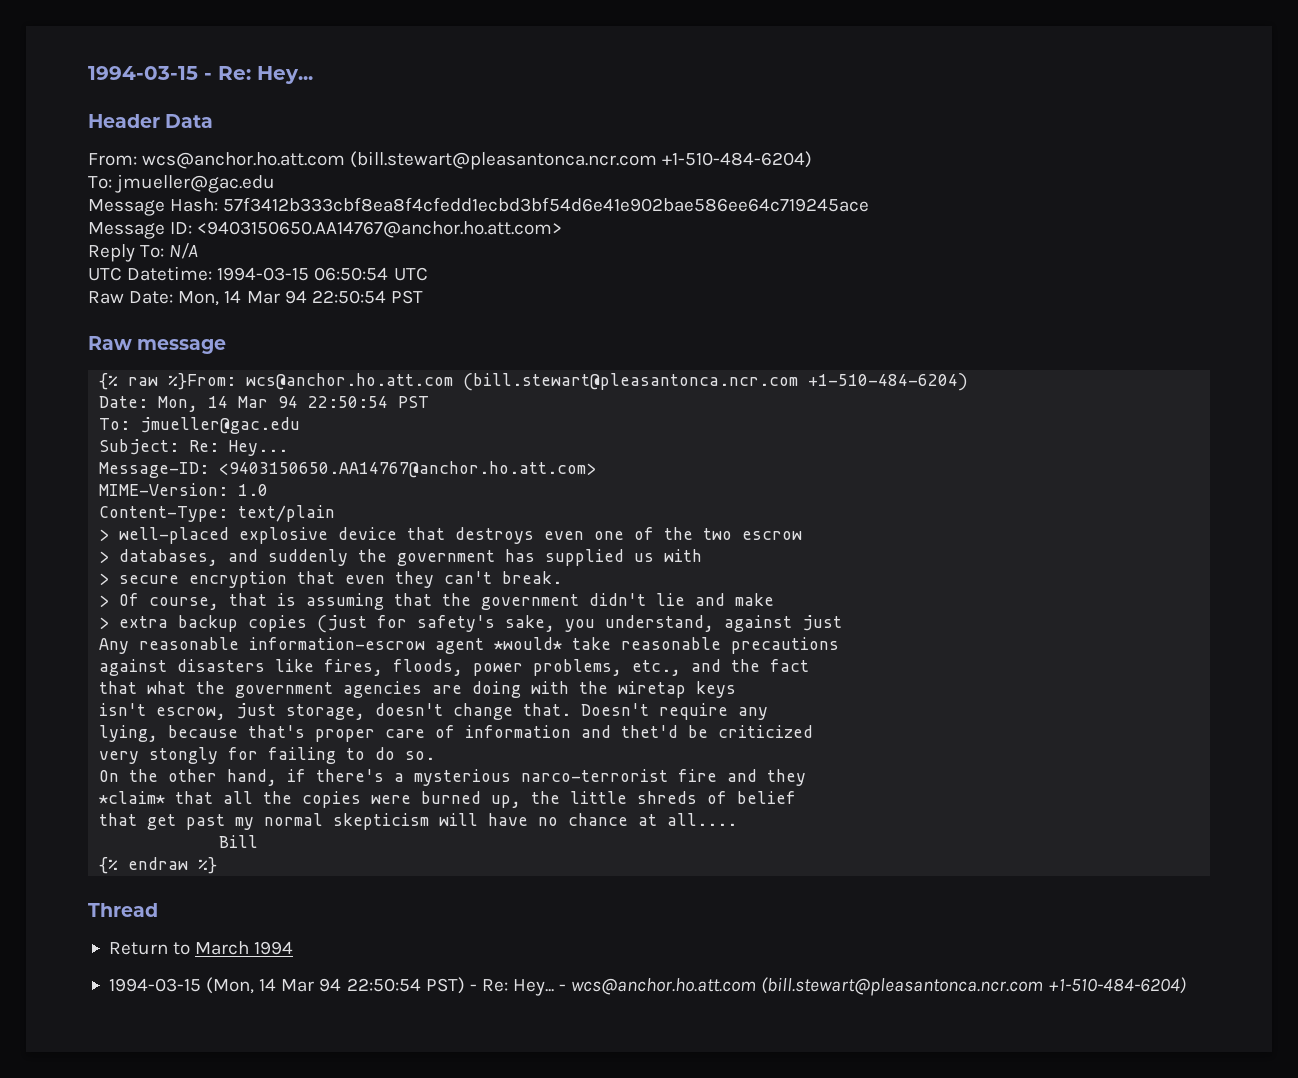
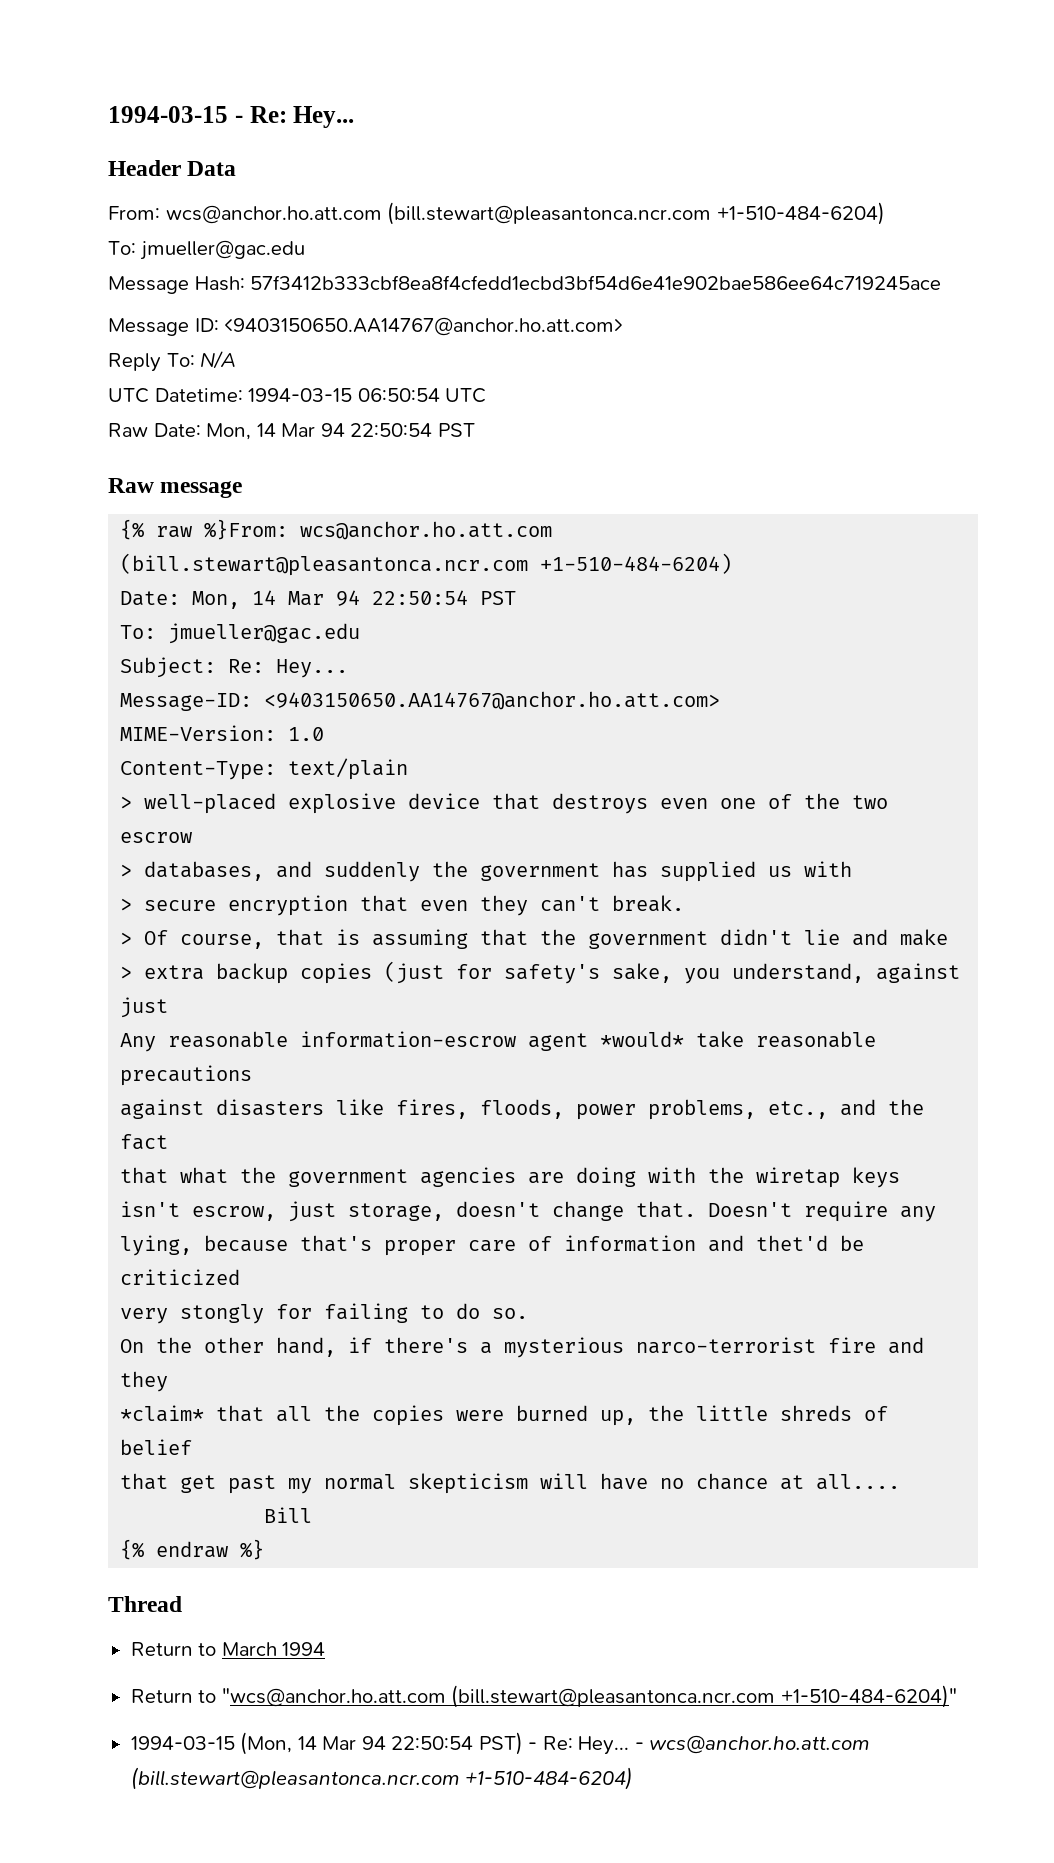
(294, 948) none -> [130,1685,957,1708] // Return to "wcs@anchor.ho.att.com (bill.stewart@pleasantonca.ncr.com +1-510-484-6204)"

